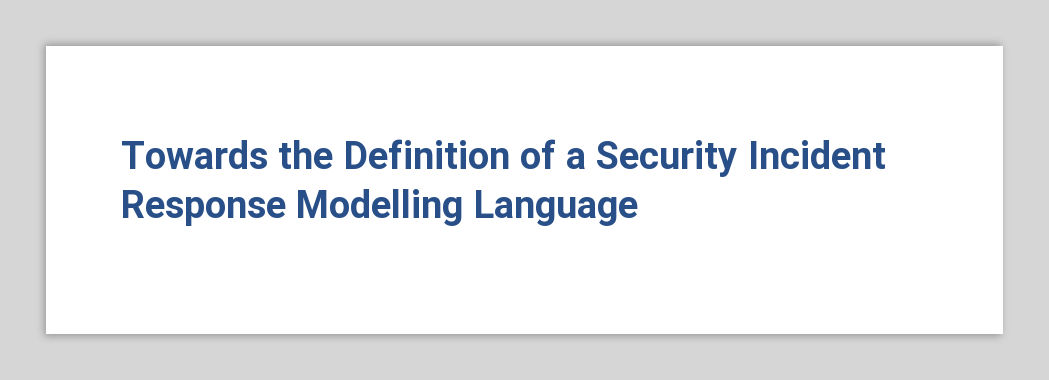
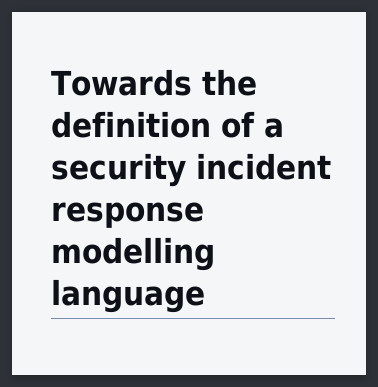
[343,139,510,169] Definition -> [51,111,211,138] definition
[596,140,886,177] [121,189,638,226] Security Incident Response Modelling Language -> [51,153,331,187] [51,202,204,228] [51,237,215,271] [51,279,205,313] security incident response modelling language

